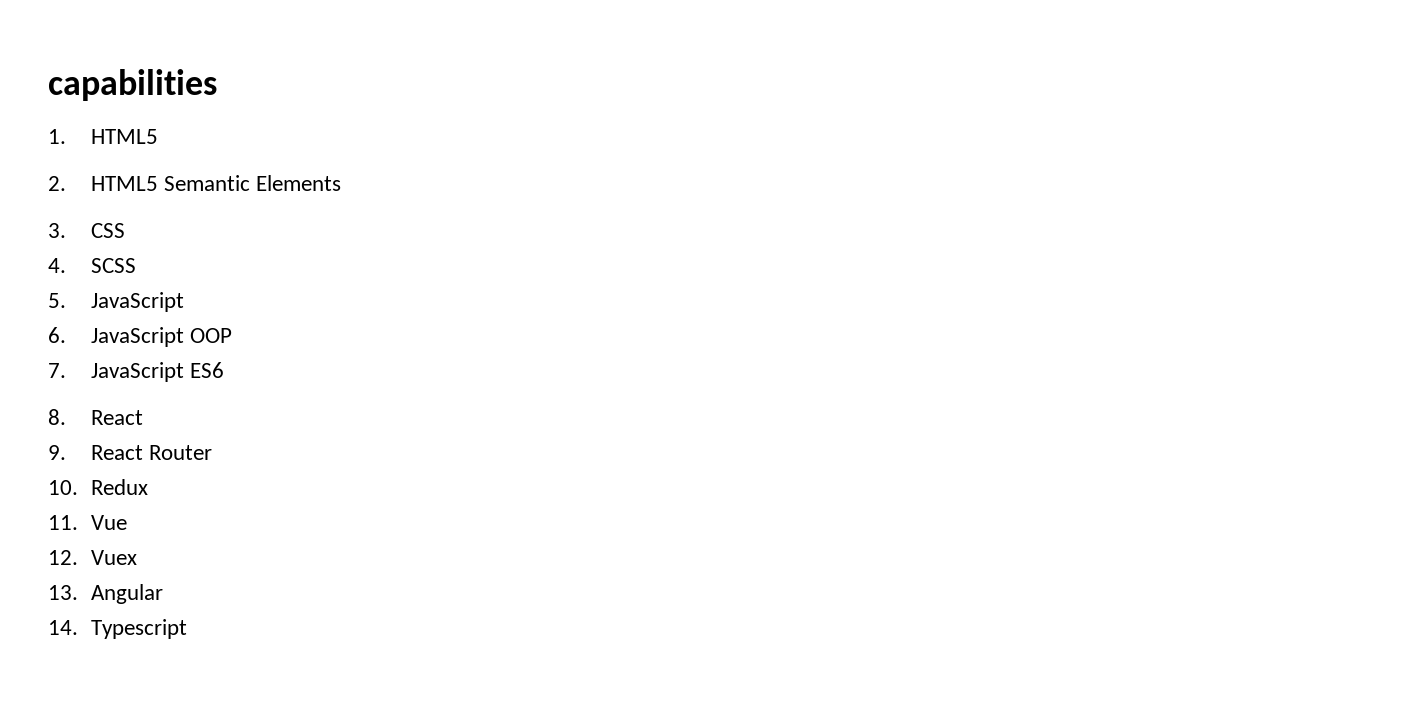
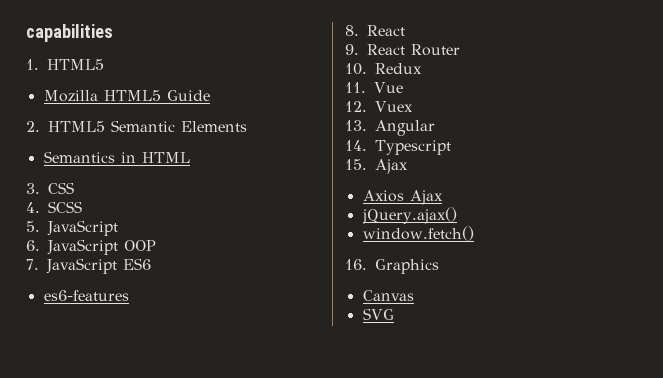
(158, 136) none -> [43,90,210,102] // Mozilla HTML5 Guide
(342, 183) none -> [43,151,190,163] // Semantics in HTML
(225, 370) none -> [43,290,129,301] // es6-features
(187, 629) none -> [345,159,408,174] [362,190,443,205] [361,207,457,224] [362,226,474,241] [345,259,439,274] [362,290,414,301] [362,308,394,320] // 15. Ajax // Axios Ajax // jQuery.ajax() // window.fetch() // 16. Graphics // Canvas // SVG

